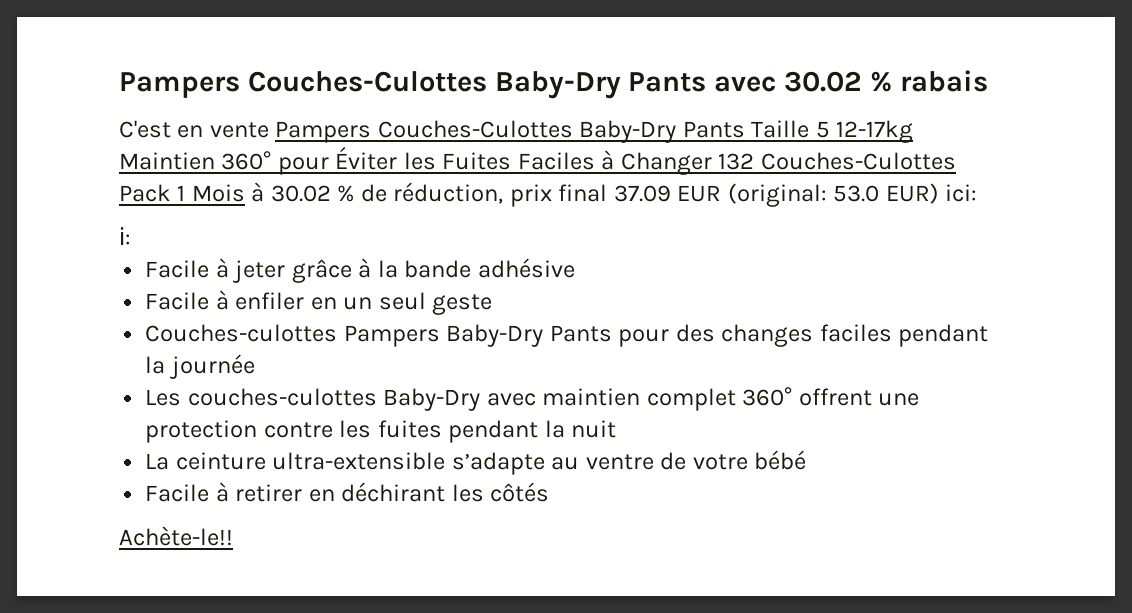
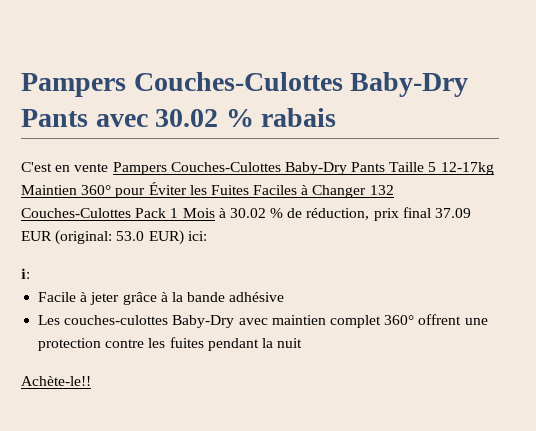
[145,290,493,315] [145,324,989,347] [145,354,255,379] // Facile à enfiler en un seul geste // Couches-culottes Pampers Baby-Dry Pants pour des changes faciles pendant la journée -> (285, 297) none
[145,450,807,475] [145,482,550,502] // La ceinture ultra-extensible s’adapte au ventre de votre bébé // Facile à retirer en déchirant les côtés -> (303, 343) none

